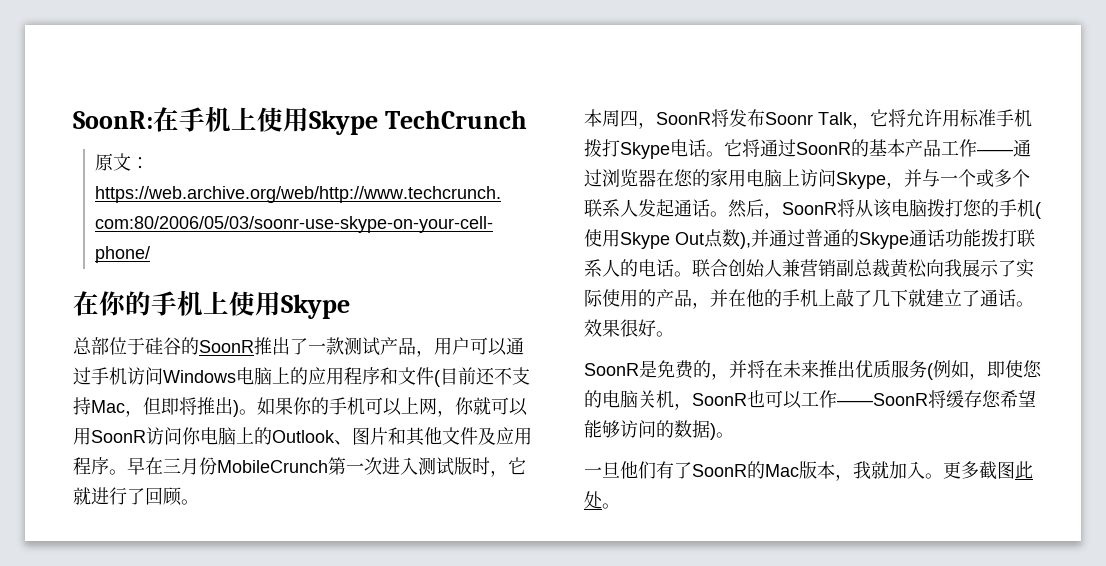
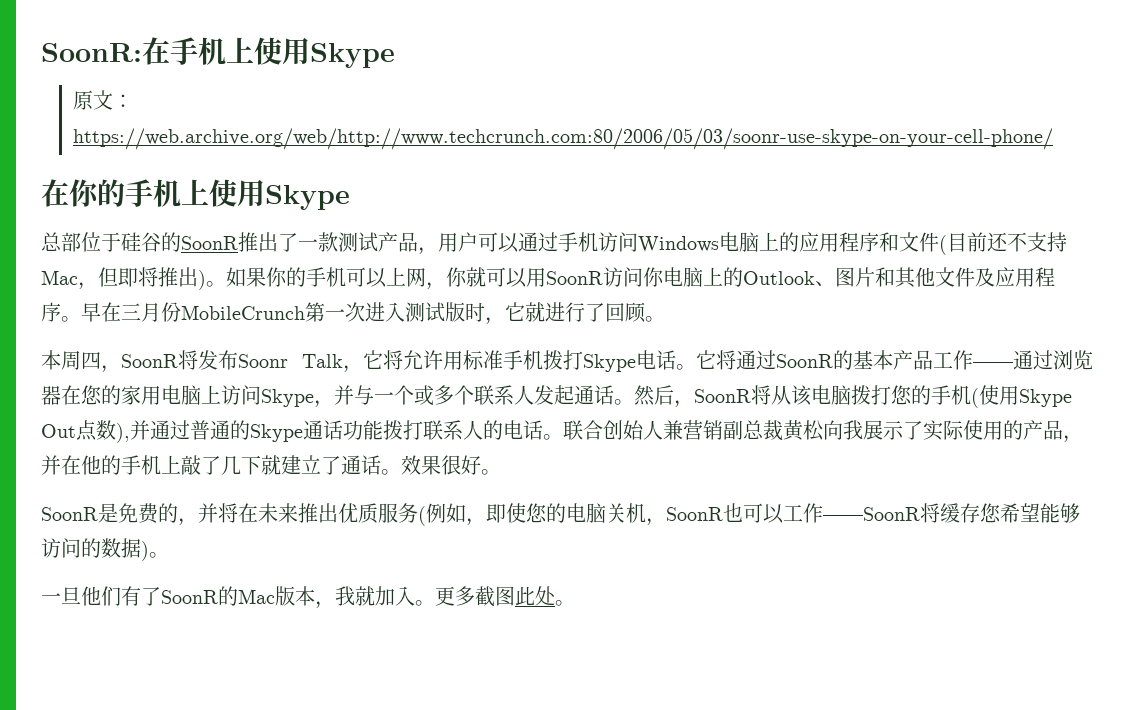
[384,110,527,129] TechCrunch -> (395, 55) none

